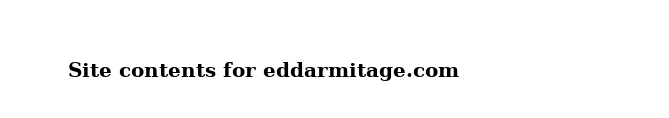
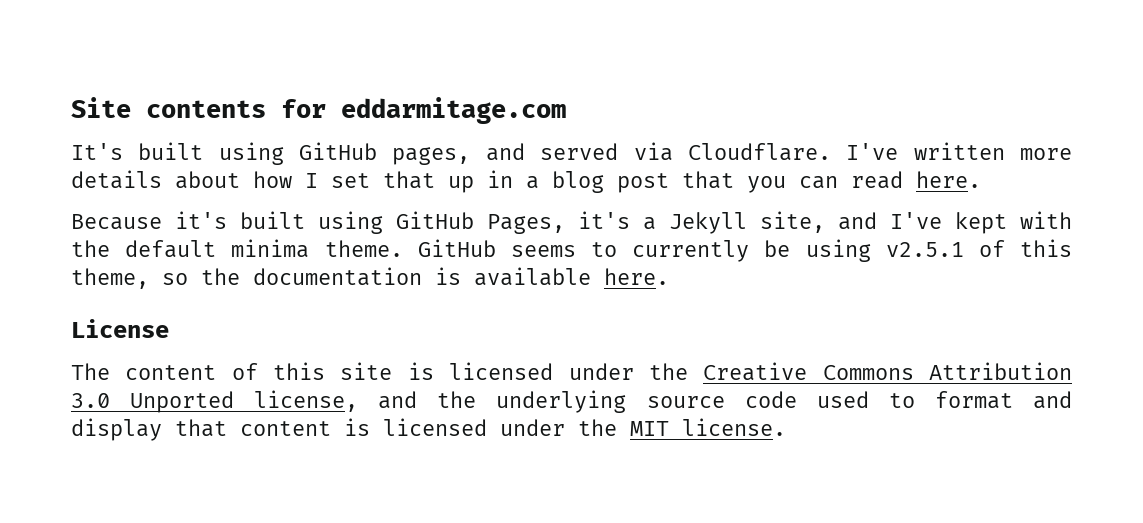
(459, 71) none -> [71,142,1072,165] [71,170,981,193] [71,211,1072,234] [71,239,1072,262] [71,267,669,289] [71,319,169,338] [71,362,1072,381] [71,390,1072,413] [71,418,786,441] // It's built using GitHub pages, and served via Cloudflare. I've written more details about how I set that up in a blog post that you can read here. // Because it's built using GitHub Pages, it's a Jekyll site, and I've kept with the default minima theme. GitHub seems to currently be using v2.5.1 of this theme, so the documentation is available here. // License // The content of this site is licensed under the Creative Commons Attribution 3.0 Unported license, and the underlying source code used to format and display that content is licensed under the MIT license.

